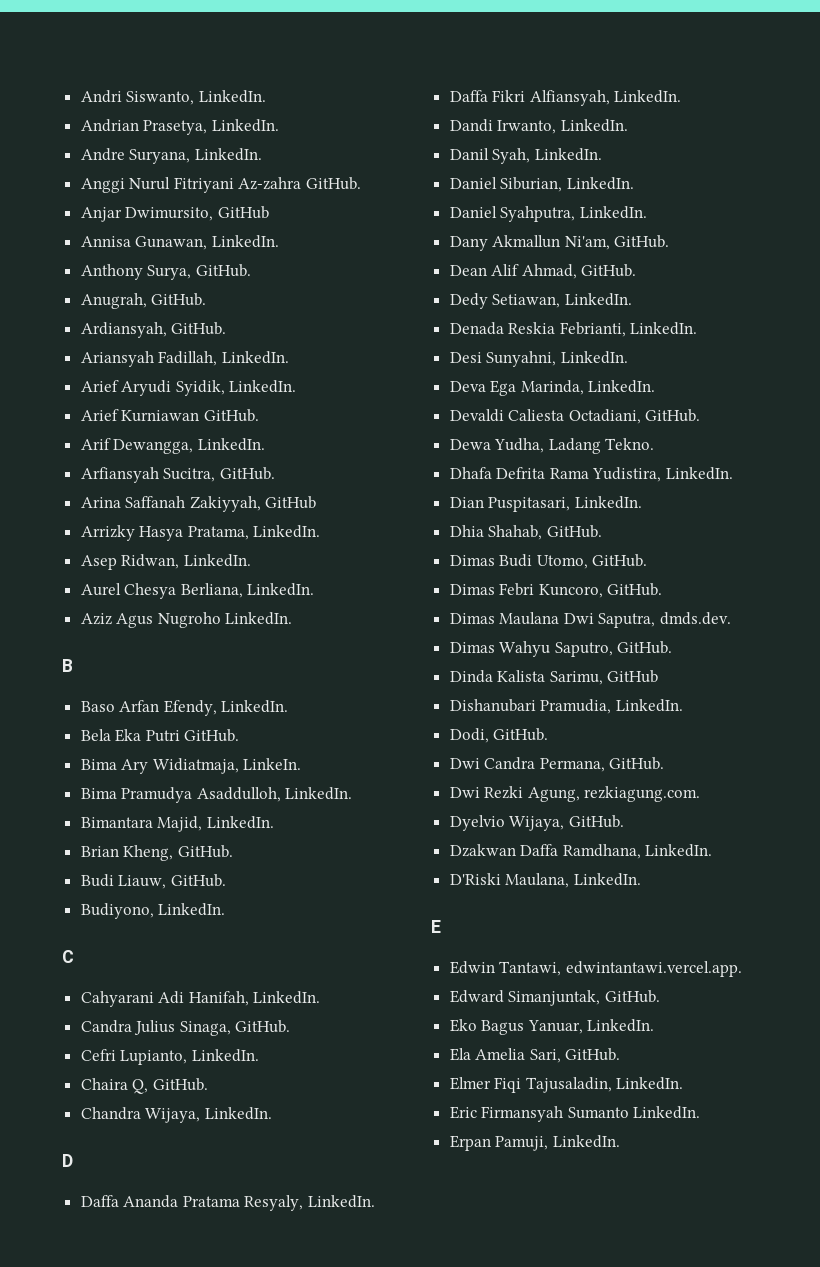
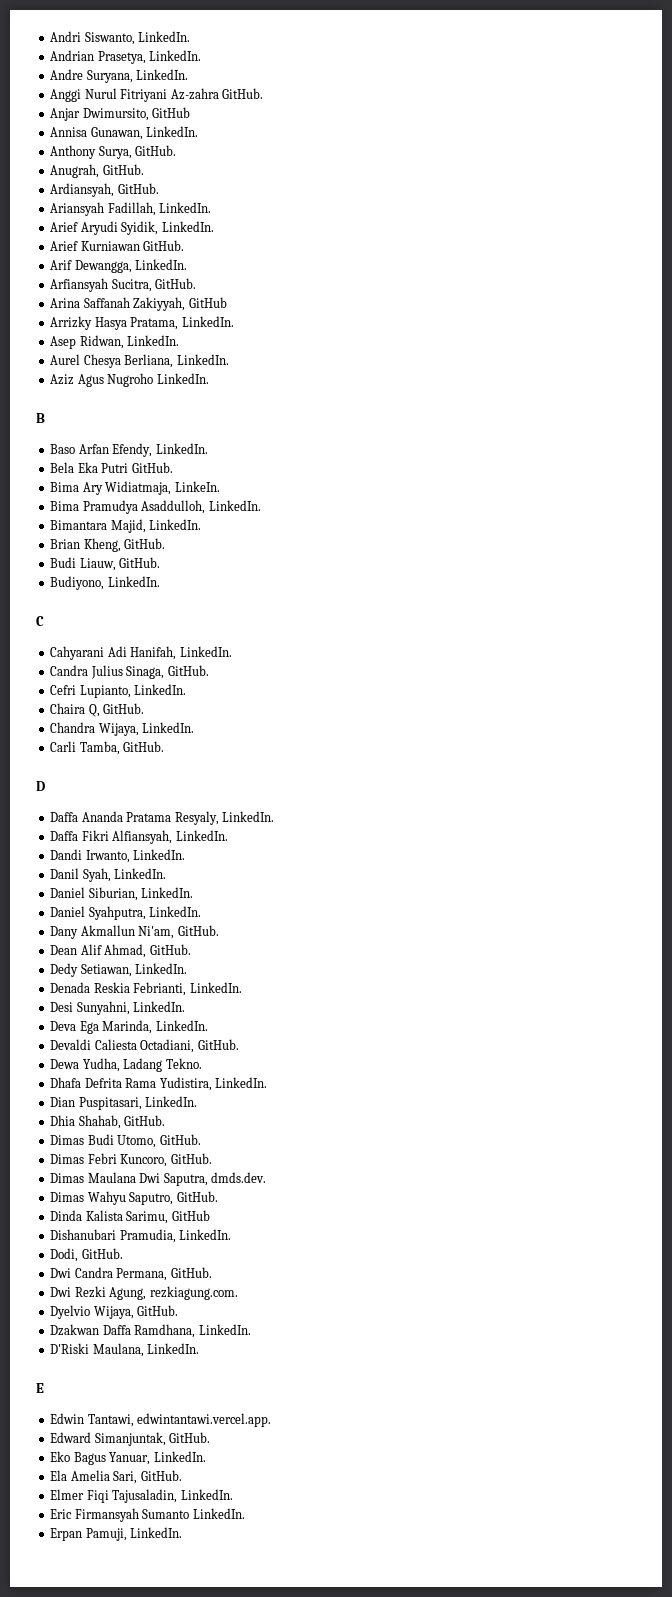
(272, 1113) none -> [50,741,165,755] // Carli Tamba, GitHub.

